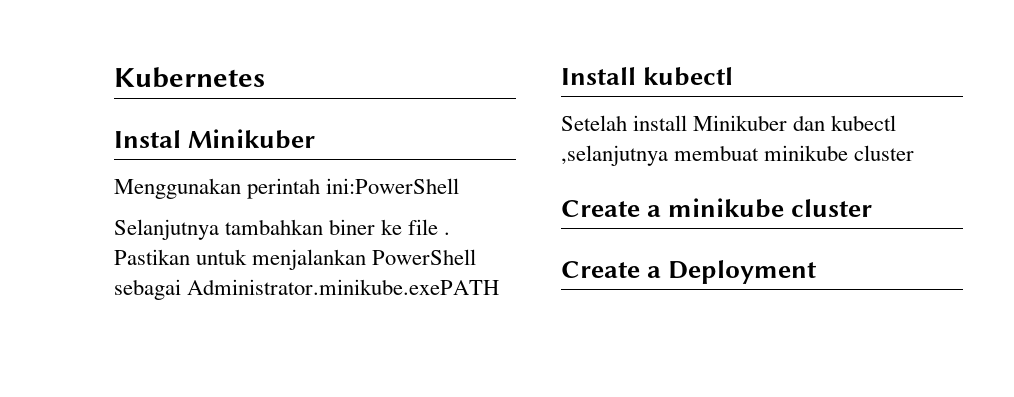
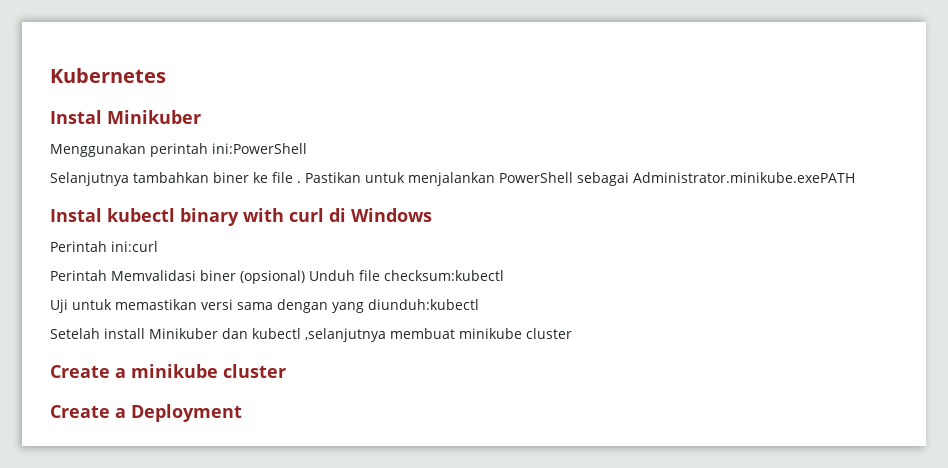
[561,67,734,86] Install kubectl -> [50,208,432,226] [50,241,158,252] [50,270,504,284] [50,299,479,313] Instal kubectl binary with curl di Windows // Perintah ini:curl // Perintah Memvalidasi biner (opsional) Unduh file checksum:kubectl // Uji untuk memastikan versi sama dengan yang diunduh:kubectl

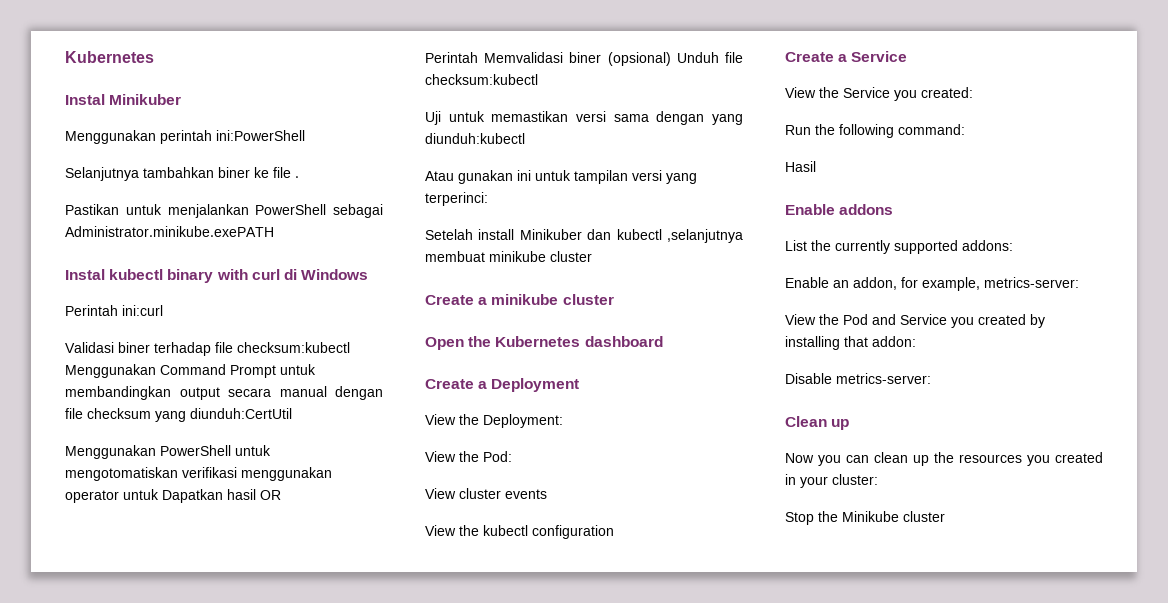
(301, 182) none -> (299, 177) //
(158, 246) none -> [65,342,350,356] [65,364,316,378] [65,386,383,400] [65,408,292,422] [65,445,271,459] [65,467,332,481] [65,489,281,503] // Validasi biner terhadap file checksum:kubectl Menggunakan Command Prompt untuk membandingkan output secara manual dengan file checksum yang diunduh:CertUtil // Menggunakan PowerShell untuk mengotomatiskan verifikasi menggunakan operator untuk Dapatkan hasil OR
(479, 304) none -> [425,170,697,184] [425,192,488,206] // Atau gunakan ini untuk tampilan versi yang terperinci:
(286, 371) none -> [425,336,663,350] // Open the Kubernetes dashboard
(242, 413) none -> [425,414,563,428] [425,451,512,462] [425,488,547,499] [425,525,614,539] [785,51,908,62] [785,87,973,101] [785,124,965,138] [785,161,816,172] [785,204,894,215] [785,240,1013,254] [785,277,1079,291] [785,314,1045,328] [785,336,916,350] [785,373,931,384] [785,416,850,430] [785,452,1103,466] [785,474,878,488] [785,511,945,525] // View the Deployment: // View the Pod: // View cluster events // View the kubectl configuration // Create a Service // View the Service you created: // Run the following command: // Hasil // Enable addons // List the currently supported addons: // Enable an addon, for example, metrics-server: // View the Pod and Service you created by installing that addon: // Disable metrics-server: // Clean up // Now you can clean up the resources you created in your cluster: // Stop the Minikube cluster

